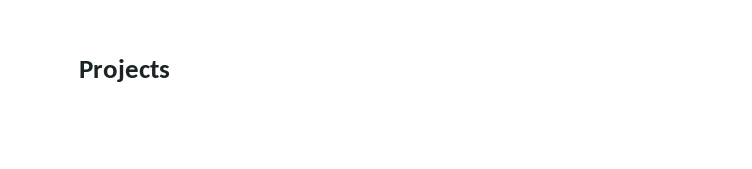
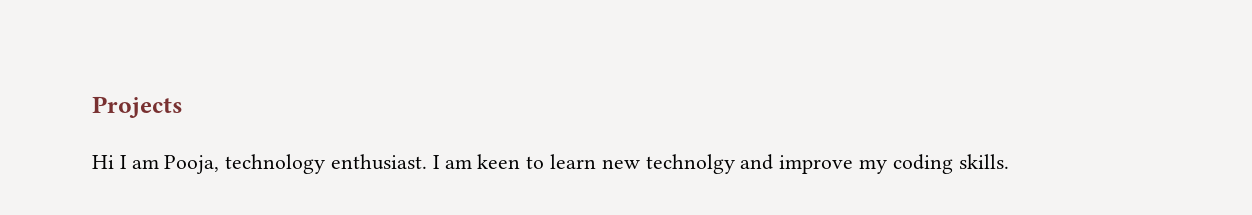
(170, 70) none -> [92,154,1009,174] // Hi I am Pooja, technology enthusiast. I am keen to learn new technolgy and improve my coding skills.

